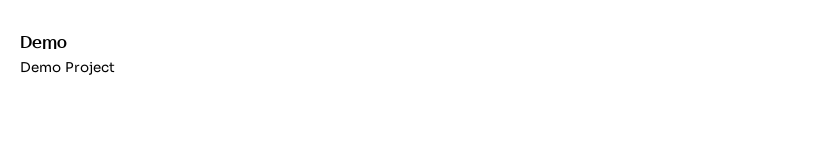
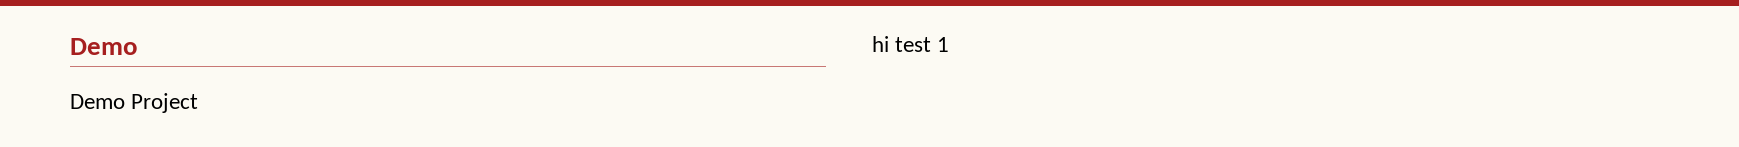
(115, 68) none -> [872,36,950,52] // hi test 1

